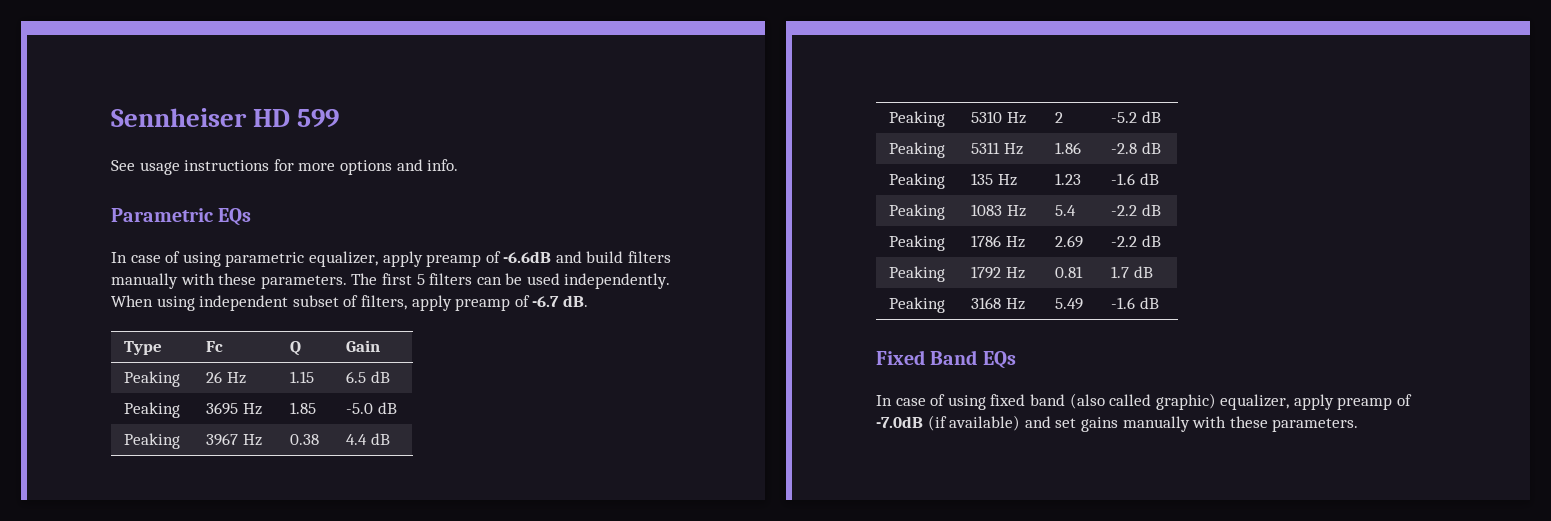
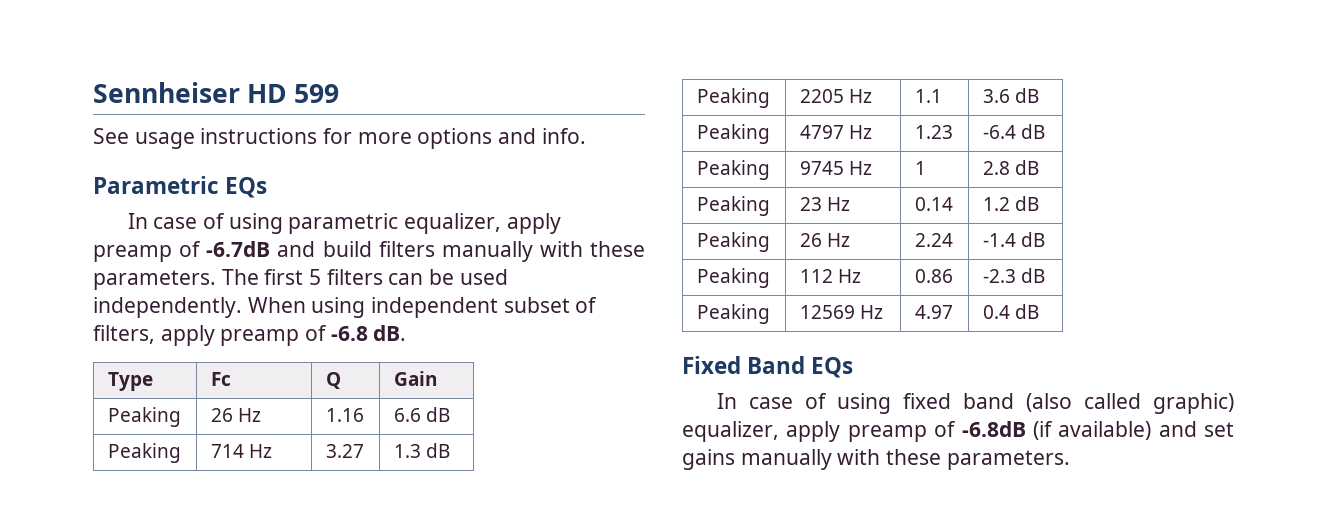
[503,251,552,263] -6.6dB -> [206,241,271,257] -6.7dB
[532,296,560,307] -6.7 -> [330,326,368,341] -6.8
[289,371,314,383] [345,371,390,383] [123,402,180,418] [205,402,262,415] [289,402,316,414] [345,402,397,414] [123,433,180,449] [205,433,262,446] [289,434,319,445] [345,433,390,445] [888,111,945,127] [970,111,1026,124] [1054,112,1063,123] [1110,111,1161,123] [888,142,945,158] [970,142,1023,155] [1054,142,1081,154] [1110,142,1161,154] [888,173,945,189] [970,173,1017,186] [1054,173,1081,185] [1110,173,1159,185] [888,204,945,220] [970,204,1026,217] [1054,205,1076,216] [1110,204,1161,216] [888,235,945,251] [970,235,1025,248] [1054,235,1083,248] [1110,235,1161,247] [888,266,945,282] [970,266,1025,279] [1054,266,1083,278] [1110,266,1153,278] [888,297,945,313] [970,297,1025,310] [1054,298,1083,310] [1110,297,1135,309] 1.15 | 6.5 dB // Peaking | 3695 Hz | 1.85 | -5.0 dB // Peaking | 3967 Hz | 0.38 | 4.4 dB // Peaking | 5310 Hz | 2 | -5.2 dB // Peaking | 5311 Hz | 1.86 | -2.8 dB // Peaking | 135 Hz | 1.23 | -1.6 dB // Peaking | 1083 Hz | 5.4 | -2.2 dB // Peaking | 1786 Hz | 2.69 | -2.2 dB // Peaking | 1792 Hz | 0.81 | 1.7 dB // Peaking | 3168 Hz | 5.49 | -1.6 -> [325,408,364,422] [393,407,450,422] [107,443,181,463] [210,444,272,458] [325,444,364,458] [393,443,450,458] [696,88,770,108] [799,89,872,103] [914,89,942,103] [982,88,1039,103] [696,124,770,144] [799,125,872,139] [914,125,953,139] [982,124,1045,139] [696,160,770,180] [799,161,872,175] [914,161,926,175] [982,160,1039,175] [696,196,770,216] [799,197,850,211] [914,197,953,211] [982,196,1039,211] [696,232,770,252] [799,233,850,247] [914,233,953,247] [982,232,1045,247] [696,268,770,288] [799,269,861,283] [914,269,953,283] [982,268,1045,283] [696,304,770,324] [799,305,883,319] [914,305,953,319] [982,305,1010,319] 1.16 | 6.6 dB // Peaking | 714 Hz | 3.27 | 1.3 dB // Peaking | 2205 Hz | 1.1 | 3.6 dB // Peaking | 4797 Hz | 1.23 | -6.4 dB // Peaking | 9745 Hz | 1 | 2.8 dB // Peaking | 23 Hz | 0.14 | 1.2 dB // Peaking | 26 Hz | 2.24 | -1.4 dB // Peaking | 112 Hz | 0.86 | -2.3 dB // Peaking | 12569 Hz | 4.97 | 0.4
[876,416,923,428] -7.0dB -> [961,421,1026,437] -6.8dB

